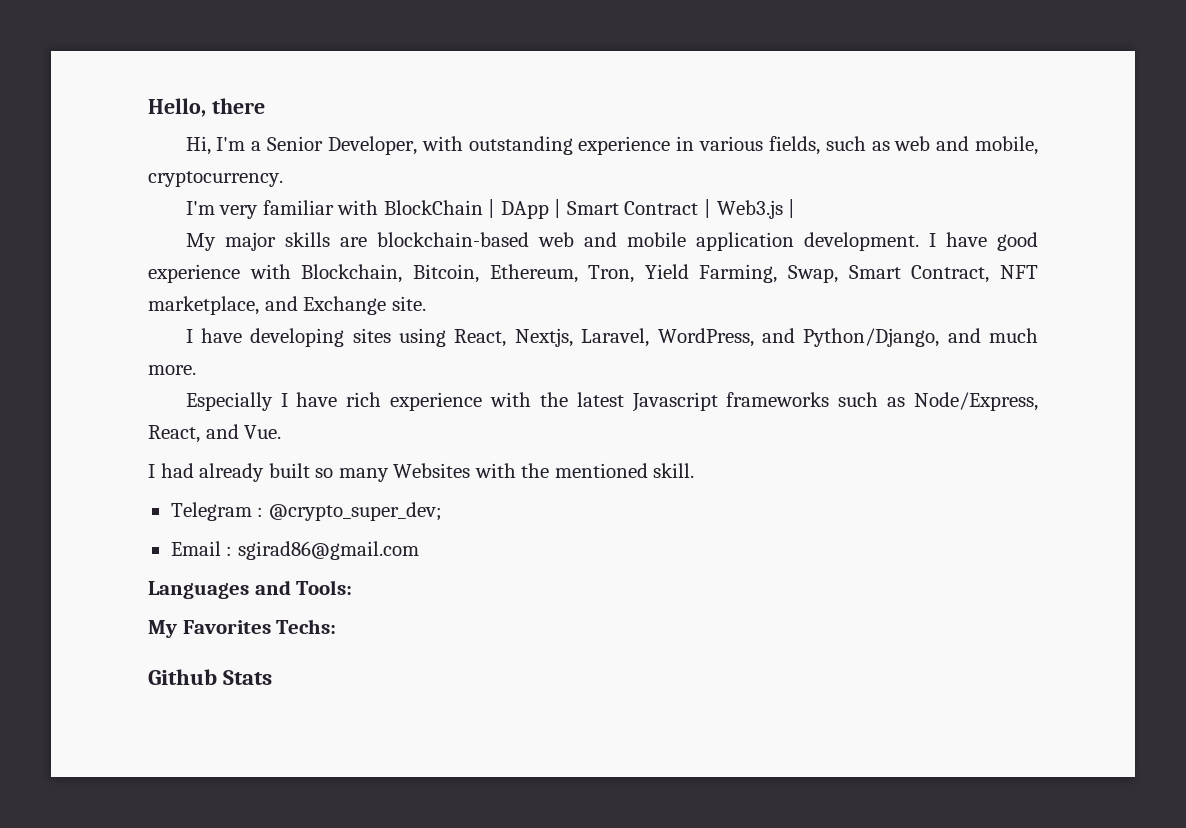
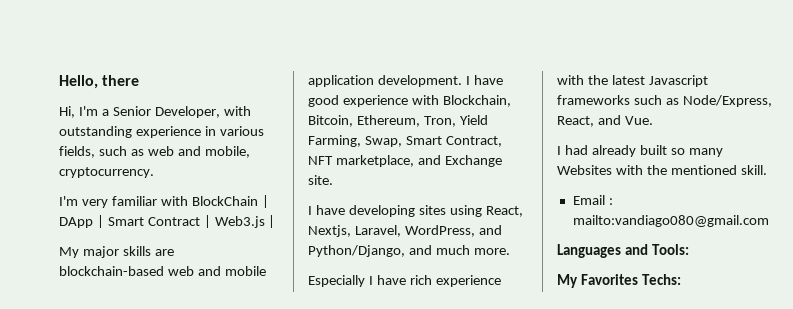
[170,502,442,521] // Telegram : @crypto_super_dev; -> (767, 170) none
[237,541,419,560] sgirad86@gmail.com -> [572,215,769,227] mailto:vandiago080@gmail.com
[148,669,273,685] // Github Stats -> (681, 279) none

